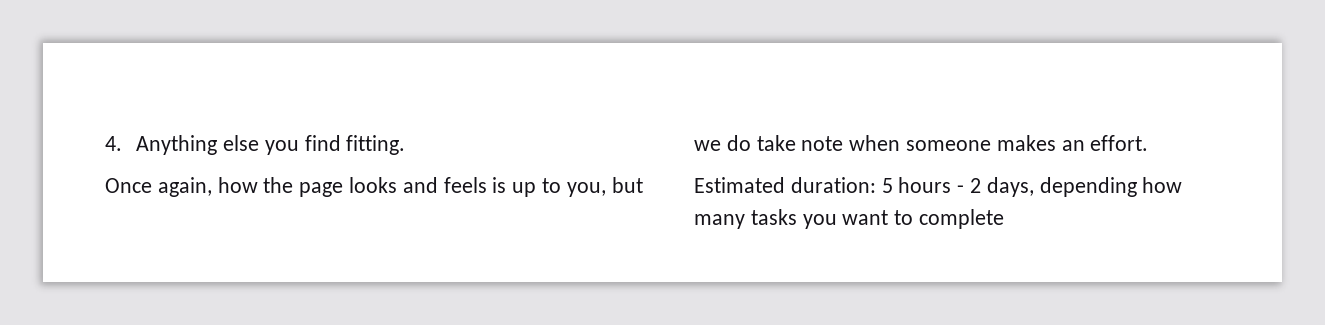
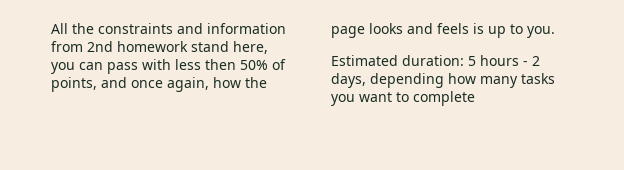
[105,135,406,155] [105,178,152,193] 4. Anything else you find fitting. // Once -> [51,23,286,34] [51,41,268,54] [51,59,286,74] [51,77,163,92] All the constraints and information from 2nd homework stand here, you can pass with less then 50% of points, and once
[566,177,643,197] [694,135,1149,151] you, but we do take note when someone makes an effort. -> [527,26,555,38] you.

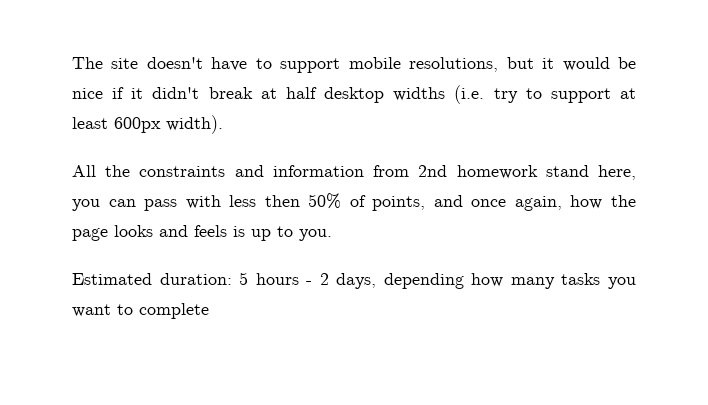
(51, 28) none -> [72,57,636,73] [72,85,636,104] [72,115,223,134] The site doesn't have to support mobile resolutions, but it would be nice if it didn't break at half desktop widths (i.e. try to support at least 600px width). //

